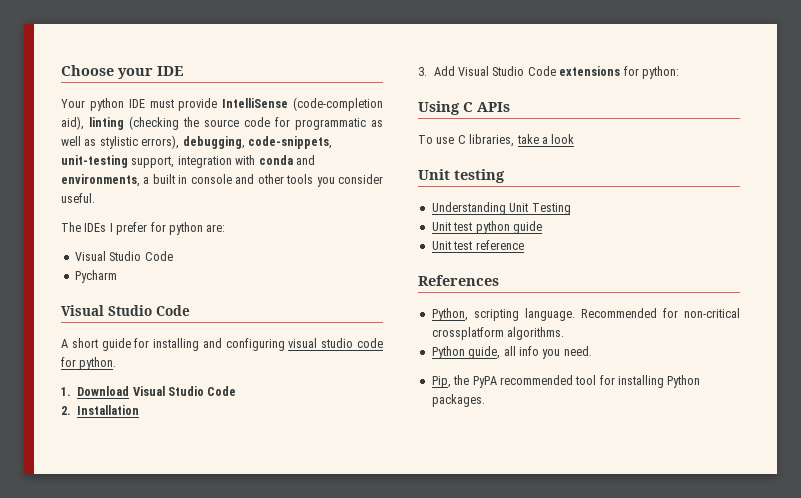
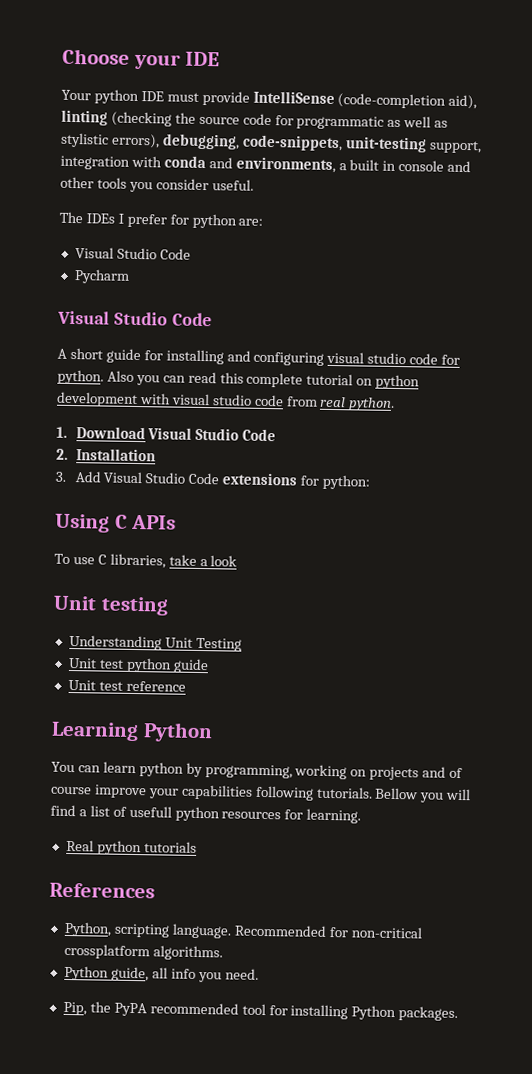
(117, 363) none -> [106,370,421,390] [56,391,396,411] Also you can read this complete tutorial on python development with visual studio code from real python.
(524, 245) none -> [51,721,213,743] [51,761,464,781] [51,784,472,803] [50,804,362,824] [65,839,197,856] // Learning Python // You can learn python by programming, working on projects and of course improve your capabilities following tutorials. Bellow you will find a list of usefull python resources for learning. // Real python tutorials

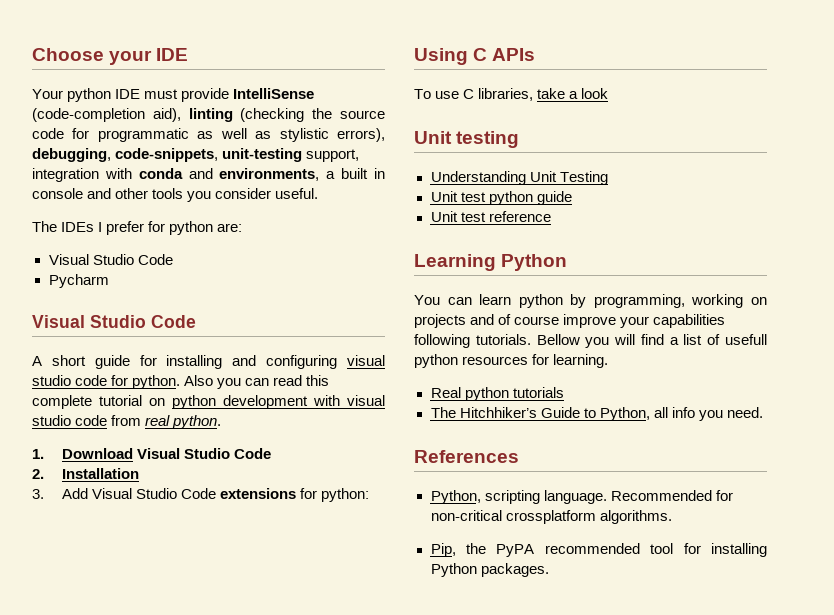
(197, 847) none -> [430,407,763,421] // The Hitchhiker’s Guide to Python, all info you need.
[63,965,259,983] // Python guide, all info you need. -> (672, 517) none

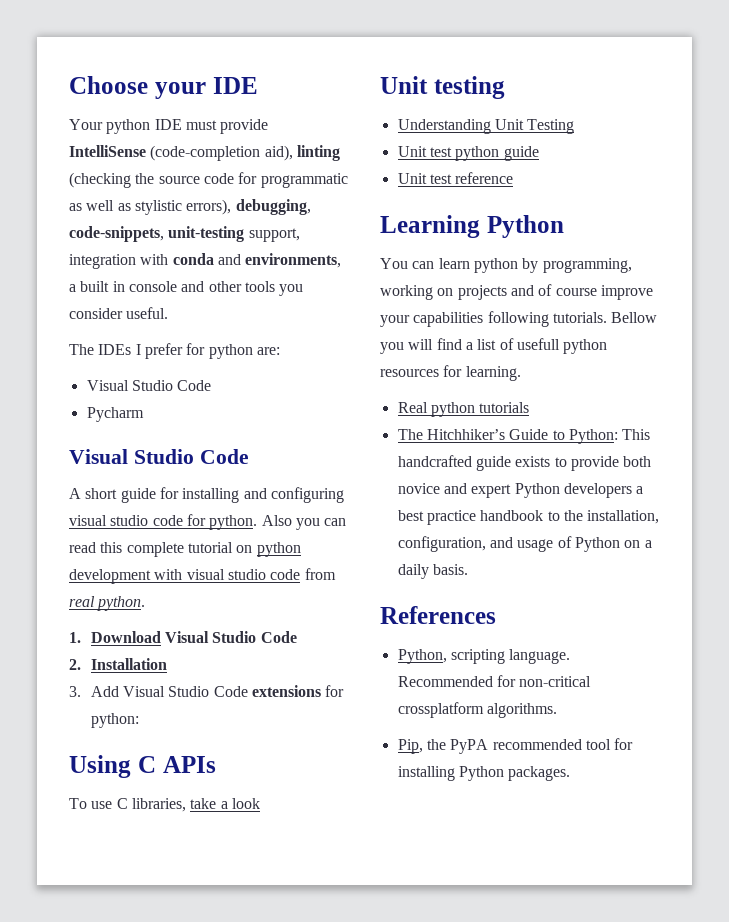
[599,407,763,421] Python, all info you need. -> [568,429,651,444] [397,455,652,471] [397,483,644,498] [397,510,660,525] [397,536,652,552] [397,564,468,579] Python: This handcrafted guide exists to provide both novice and expert Python developers a best practice handbook to the installation, configuration, and usage of Python on a daily basis.

